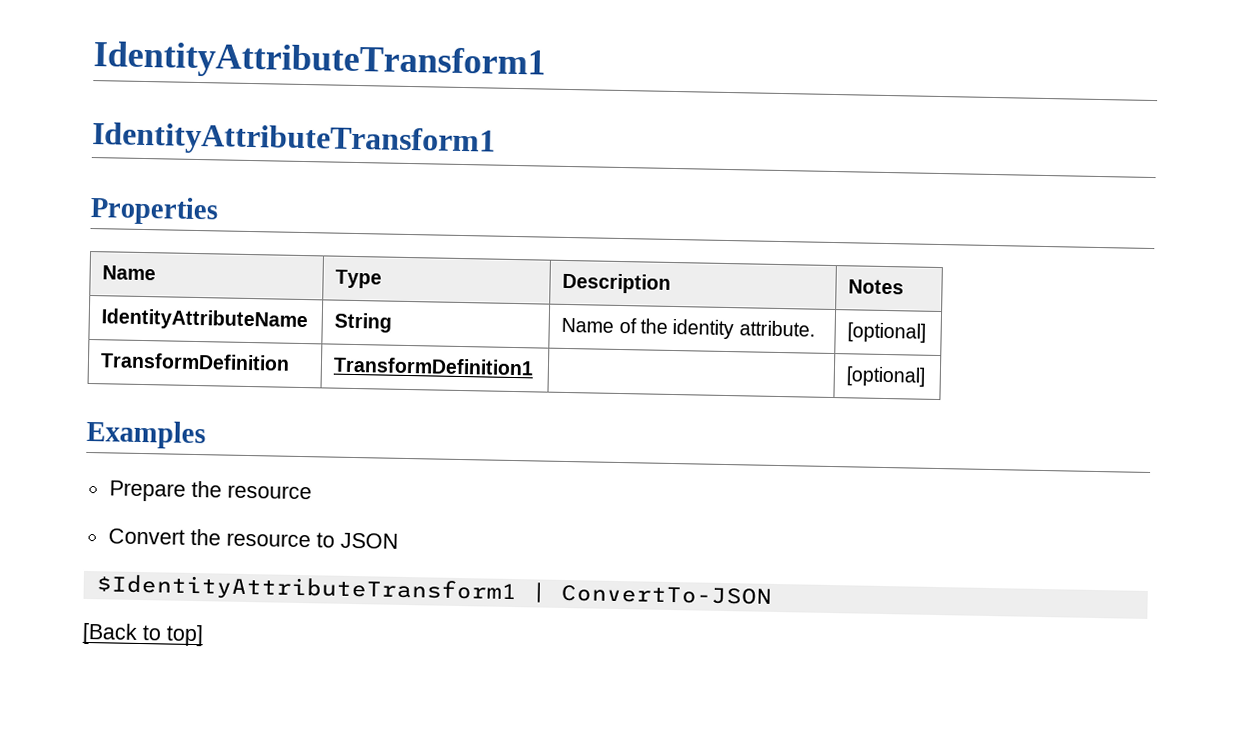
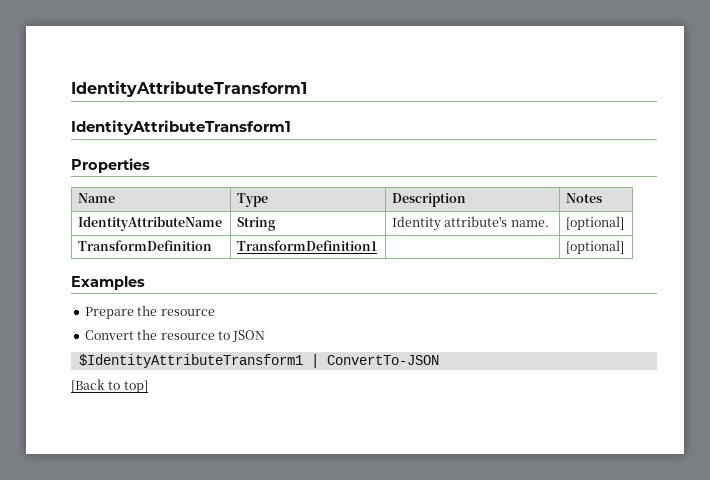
[561,317,815,340] Name of the identity attribute. -> [392,216,549,231] Identity attribute's name.

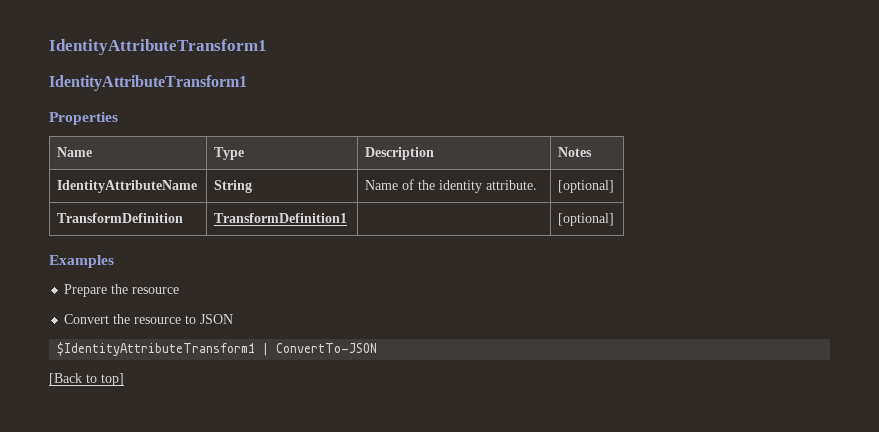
[392,216,549,231] Identity attribute's name. -> [365,179,538,193] Name of the identity attribute.

